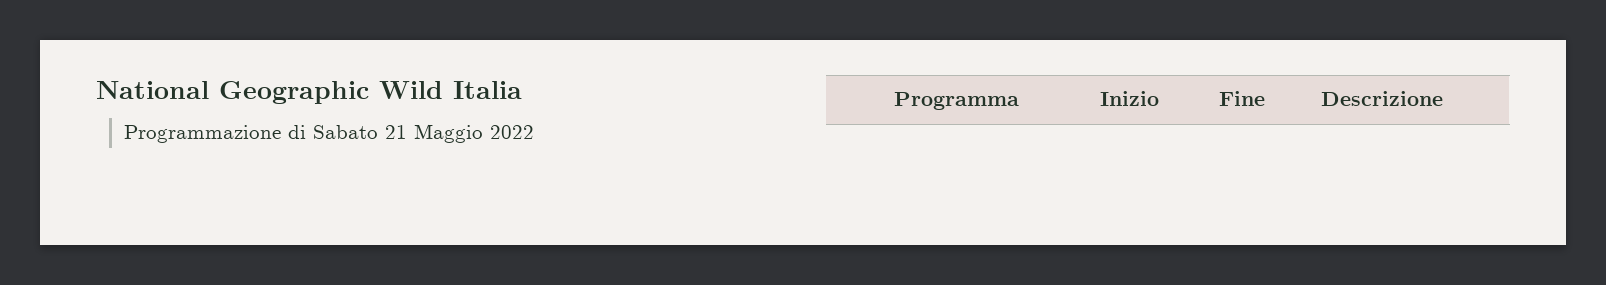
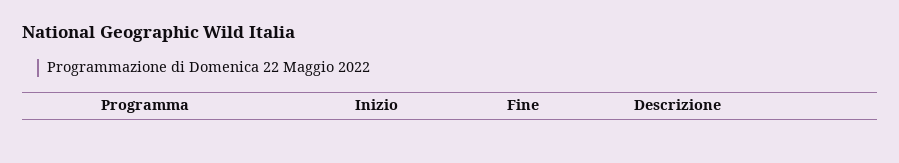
[312,125,407,139] Sabato 21 -> [188,61,279,72] Domenica 22

